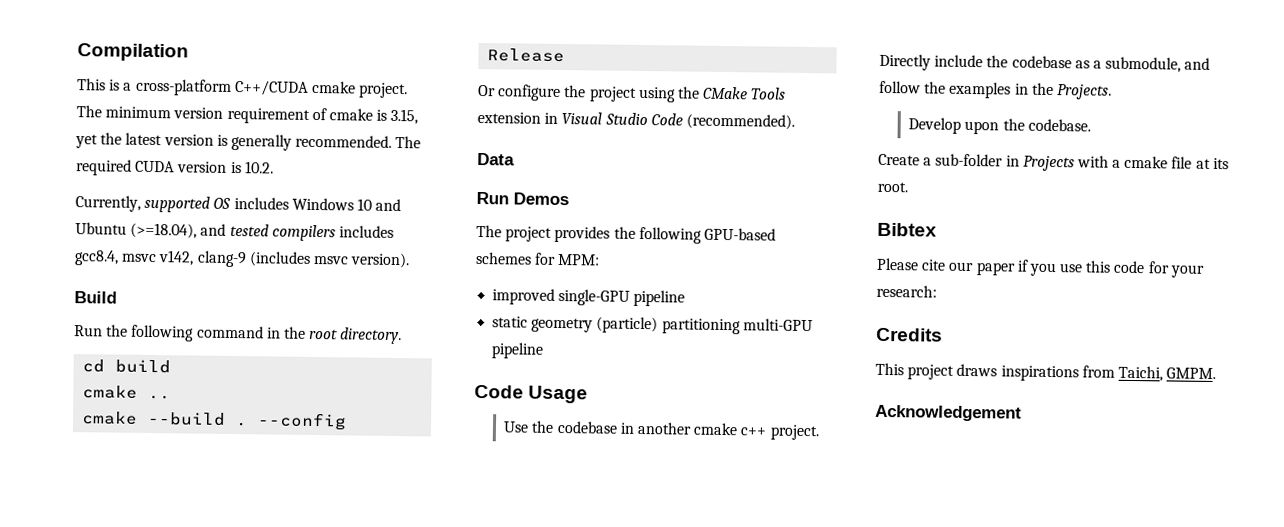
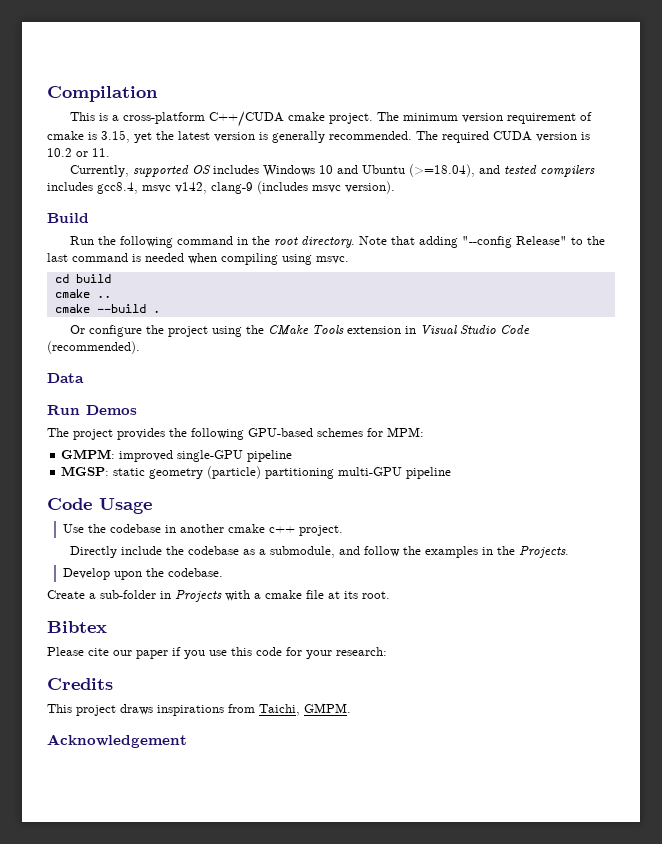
[244,161,274,174] 10.2. -> [47,148,110,157] 10.2 or 11.
(403, 336) none -> [358,236,605,248] [47,253,349,265] Note that adding "--config Release" to the last command is needed when compiling using msvc.
[257,412,348,431] [487,48,566,63] --config Release -> (160, 311) none
(601, 259) none -> [61,449,116,459] GMPM:
(686, 298) none -> [61,466,110,476] MGSP:

